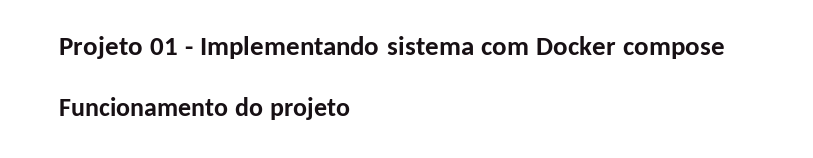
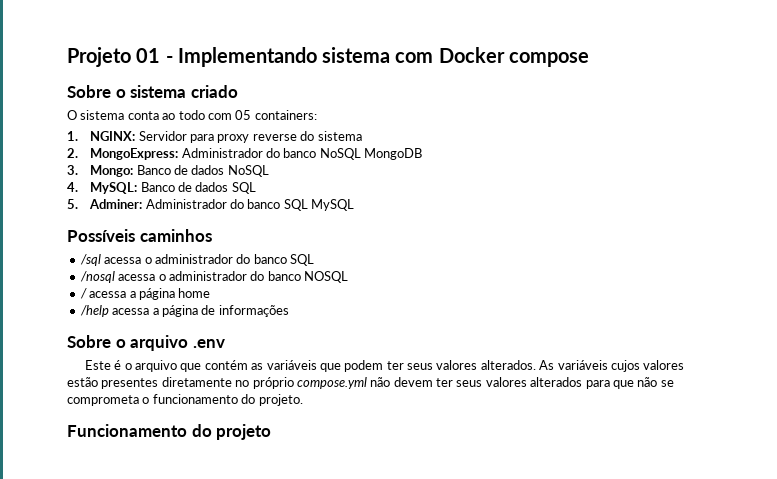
(726, 50) none -> [67,85,238,98] [67,110,317,120] [67,131,362,143] [67,148,423,160] [67,165,269,177] [67,182,256,194] [67,199,355,211] [67,229,212,242] [79,254,314,266] [79,271,348,283] [79,288,211,300] [79,305,289,317] [67,335,225,351] [84,360,685,372] [67,377,674,389] [67,394,303,406] // Sobre o sistema criado // O sistema conta ao todo com 05 containers: // 1. NGINX: Servidor para proxy reverse do sistema // 2. MongoExpress: Administrador do banco NoSQL MongoDB // 3. Mongo: Banco de dados NoSQL // 4. MySQL: Banco de dados SQL // 5. Adminer: Administrador do banco SQL MySQL // Possíveis caminhos // /sql acessa o administrador do banco SQL // /nosql acessa o administrador do banco NOSQL // / acessa a página home // /help acessa a página de informações // Sobre o arquivo .env // Este é o arquivo que contém as variáveis que podem ter seus valores alterados. As variáveis cujos valores estão presentes diretamente no próprio compose.yml não devem ter seus valores alterados para que não se comprometa o funcionamento do projeto.

